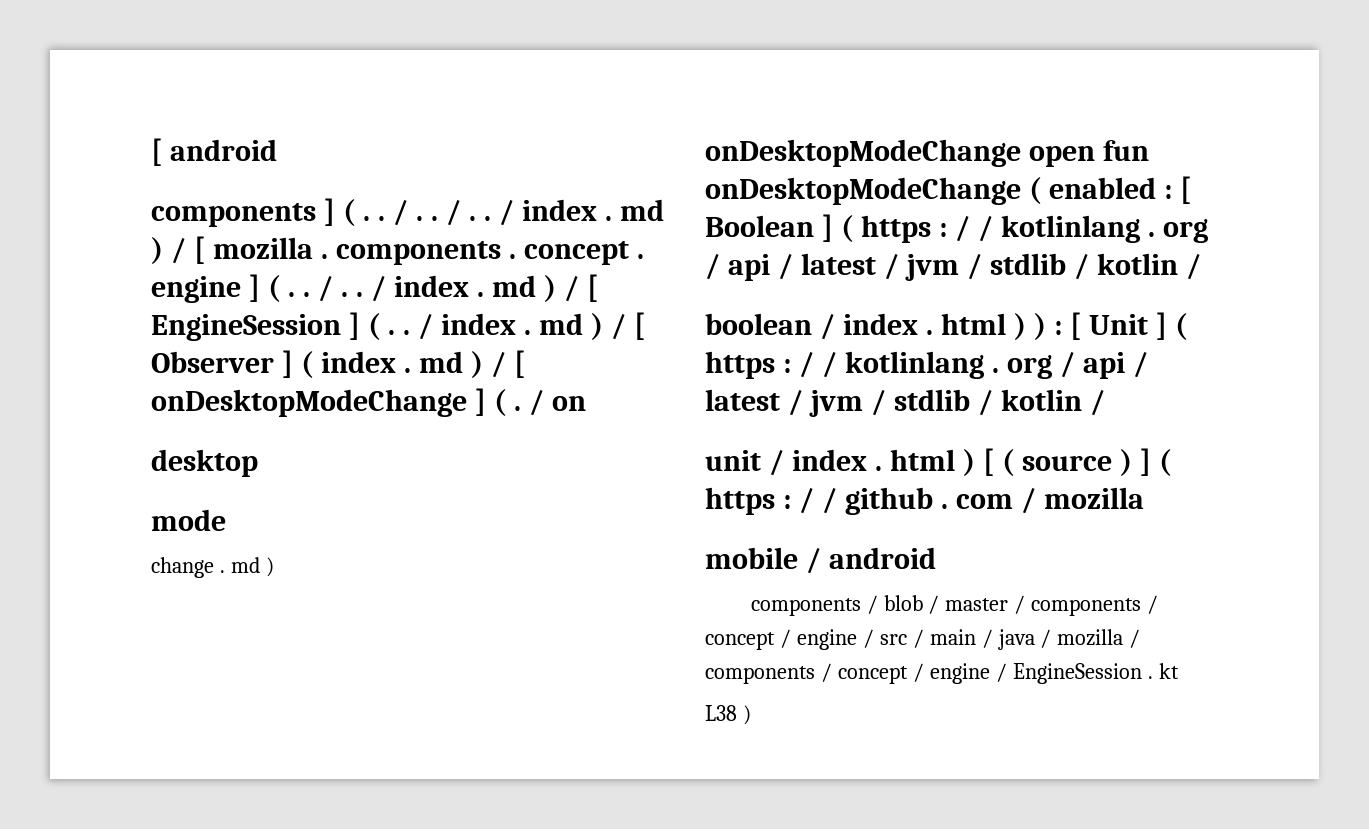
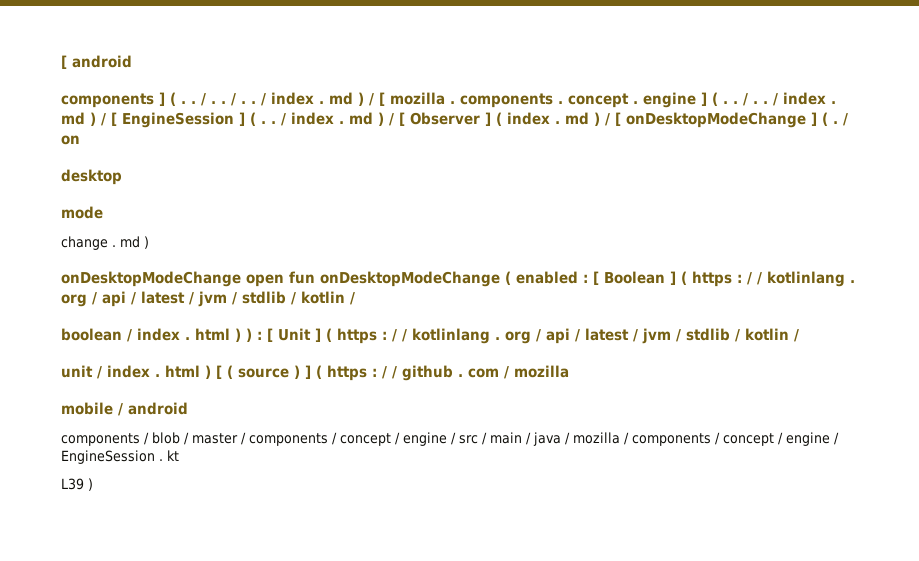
[705,705,737,721] L38 -> [61,478,84,490] L39

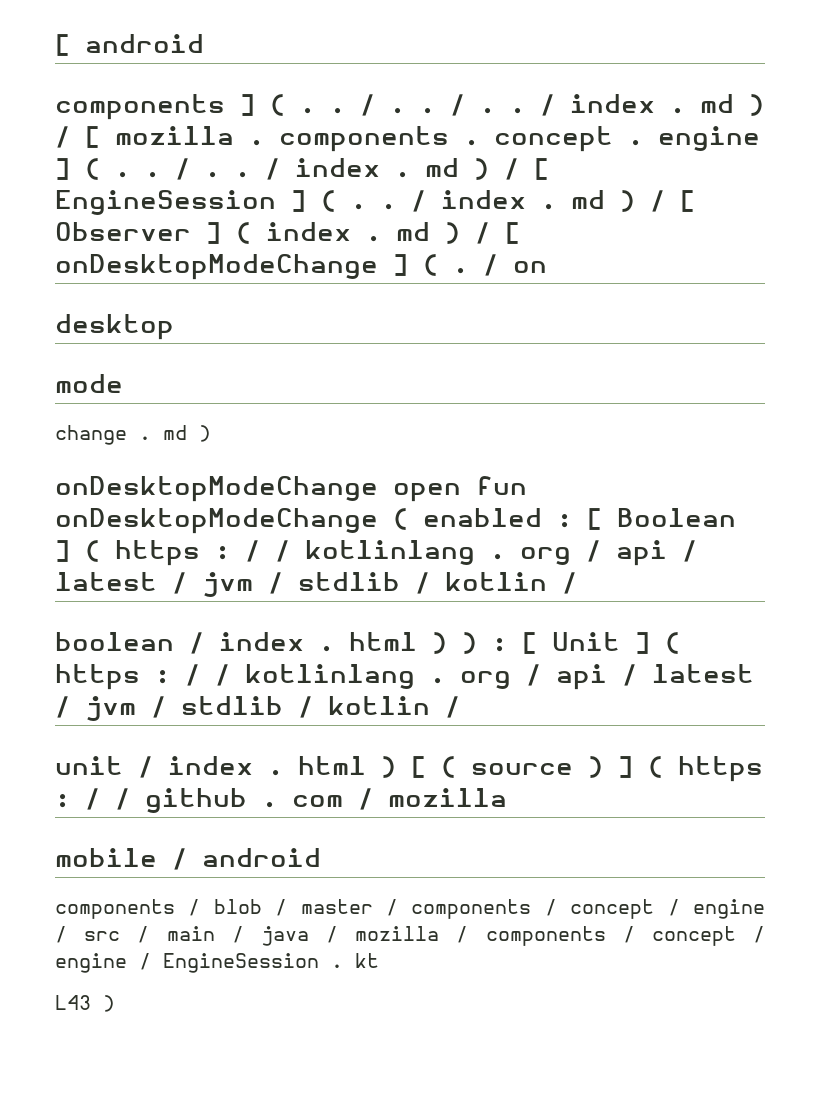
[61,478,84,490] L39 -> [55,995,91,1010] L43

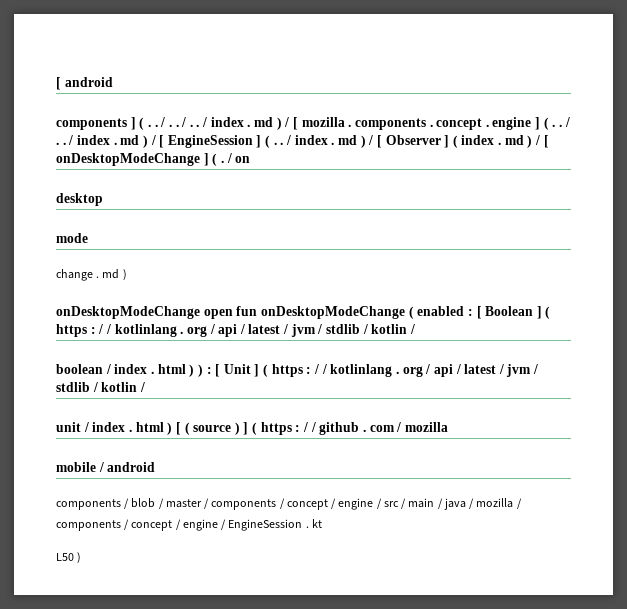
[55,995,91,1010] L43 -> [56,553,74,561] L50

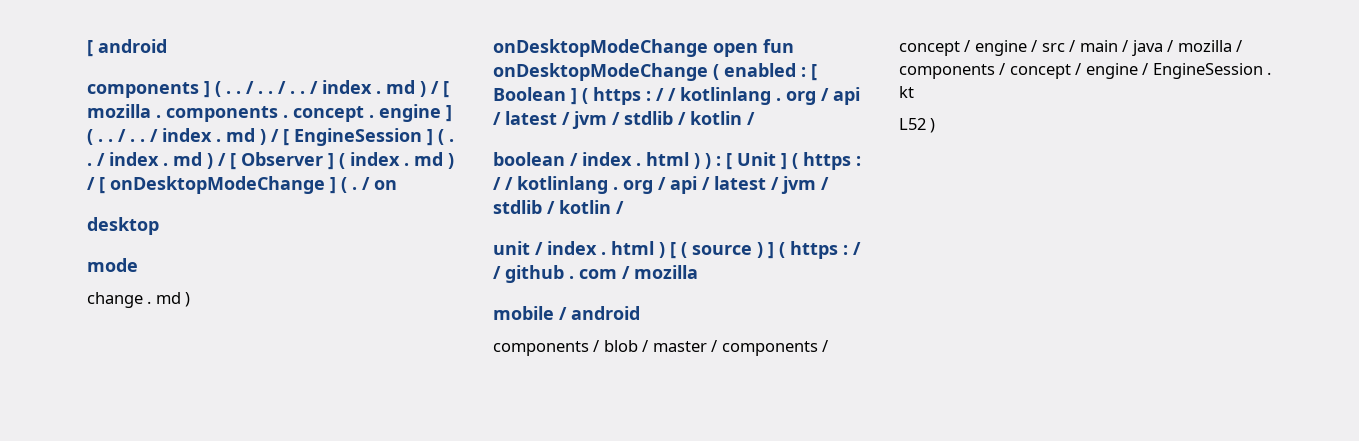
[56,553,74,561] L50 -> [899,118,926,130] L52

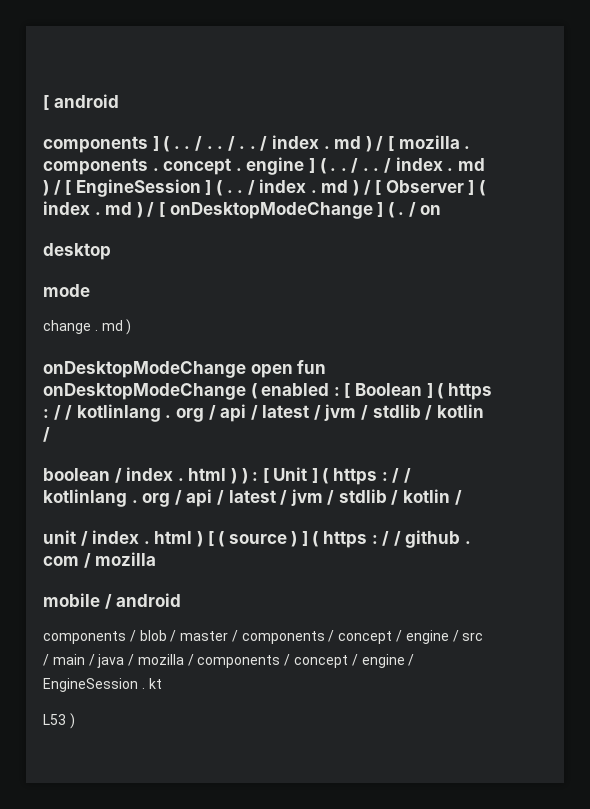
[899,118,926,130] L52 -> [43,714,66,725] L53

